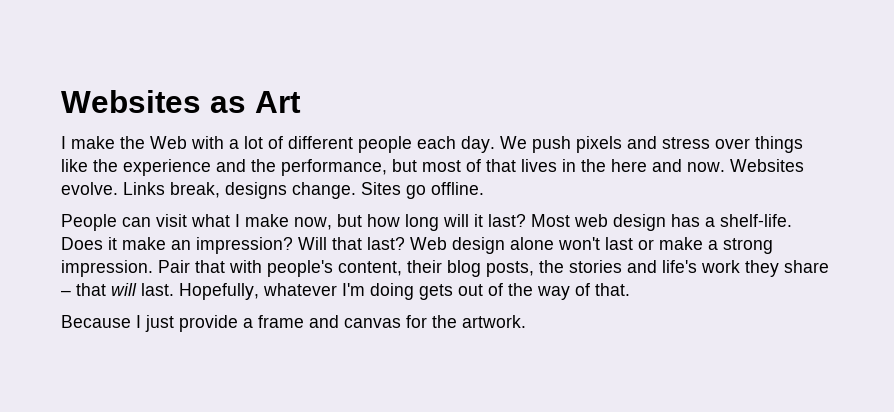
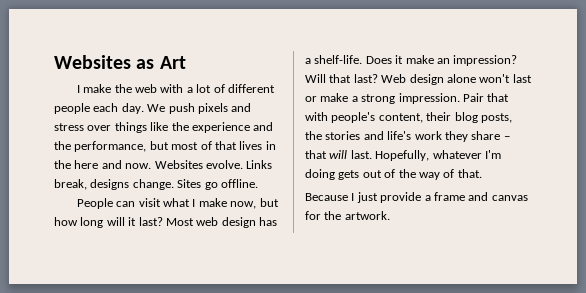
[150,136,187,149] Web -> [135,84,158,93] web

